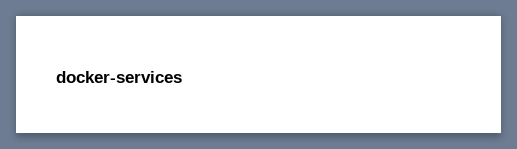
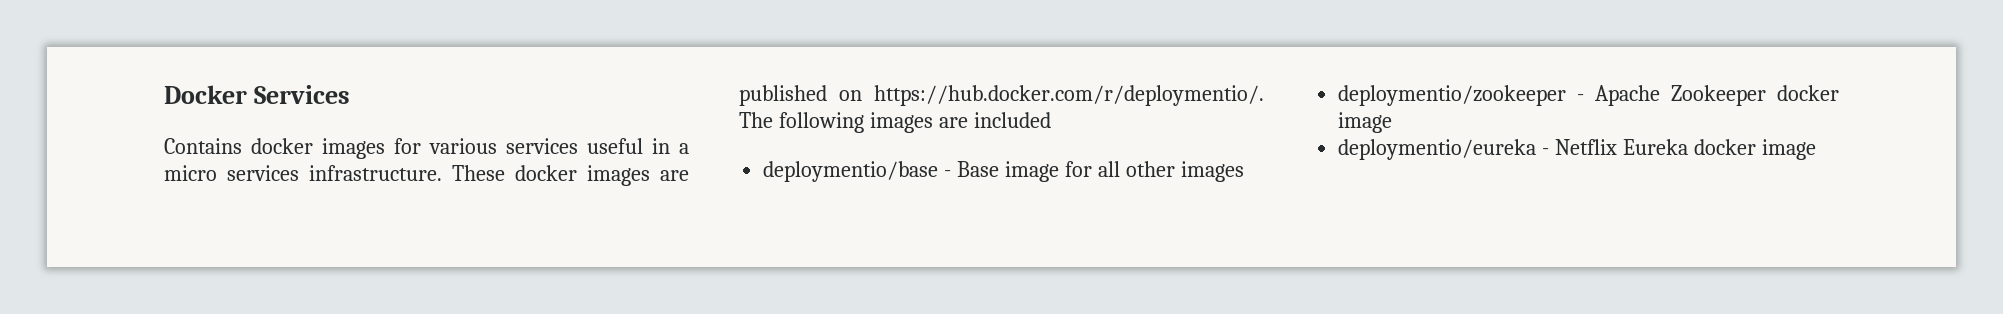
[56,71,182,83] docker-services -> [164,85,350,104] [164,138,689,159] [164,165,689,186] [739,85,1264,106] [739,112,1051,133] [763,161,1244,182] [1338,85,1839,106] [1338,112,1393,133] [1338,139,1816,160] Docker Services // Contains docker images for various services useful in a micro services infrastructure. These docker images are published on https://hub.docker.com/r/deploymentio/. The following images are included // deploymentio/base - Base image for all other images // deploymentio/zookeeper - Apache Zookeeper docker image // deploymentio/eureka - Netflix Eureka docker image

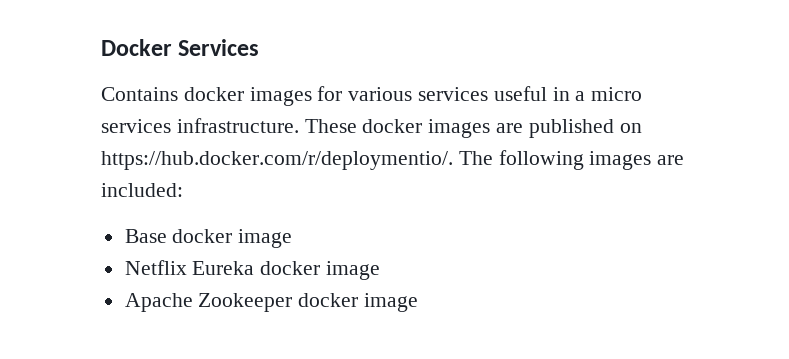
[973,112,1051,128] [763,161,1244,182] [1338,85,1839,106] [1338,112,1393,133] [1338,139,1689,160] included // deploymentio/base - Base image for all other images // deploymentio/zookeeper - Apache Zookeeper docker image // deploymentio/eureka - Netflix Eureka -> [101,183,183,197] [124,229,293,248] [124,260,381,280] [124,293,293,312] included: // Base docker image // Netflix Eureka docker image // Apache Zookeeper

